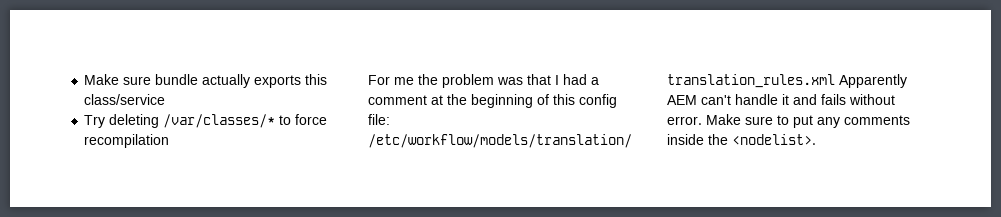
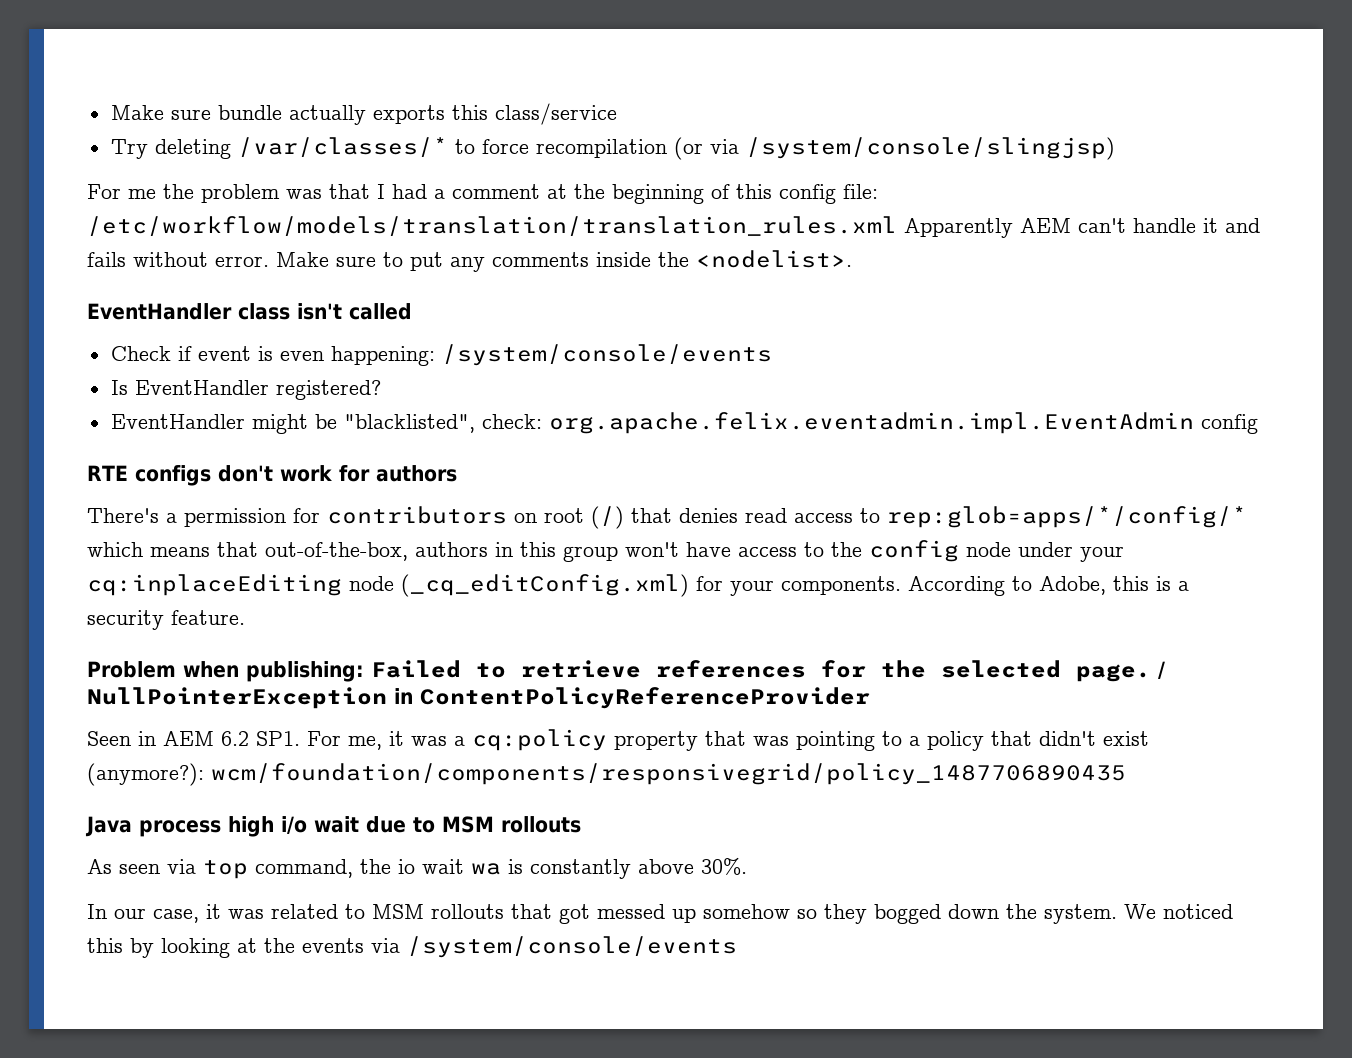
(170, 141) none -> [673,137,1115,160] (or via /system/console/slingjsp)
(816, 139) none -> [87,303,412,320] [110,344,772,366] [110,380,381,400] [110,412,1258,434] [87,465,457,486] [87,506,1247,529] [87,540,1124,562] [87,574,1189,597] [87,610,245,630] [87,660,1165,682] [87,687,870,709] [87,729,1149,751] [87,763,1126,786] [85,816,581,837] [87,857,747,879] [87,904,1233,924] [87,936,737,958] // EventHandler class isn't called // Check if event is even happening: /system/console/events // Is EventHandler registered? // EventHandler might be "blacklisted", check: org.apache.felix.eventadmin.impl.EventAdmin config // RTE configs don't work for authors // There's a permission for contributors on root (/) that denies read access to rep:glob=apps/*/config/* which means that out-of-the-box, authors in this group won't have access to the config node under your cq:inplaceEditing node (_cq_editConfig.xml) for your components. According to Adobe, this is a security feature. // Problem when publishing: Failed to retrieve references for the selected page. / NullPointerException in ContentPolicyReferenceProvider // Seen in AEM 6.2 SP1. For me, it was a cq:policy property that was pointing to a policy that didn't exist (anymore?): wcm/foundation/components/responsivegrid/policy_1487706890435 // Java process high i/o wait due to MSM rollouts // As seen via top command, the io wait wa is constantly above 30%. // In our case, it was related to MSM rollouts that got messed up somehow so they bogged down the system. We noticed this by looking at the events via /system/console/events

